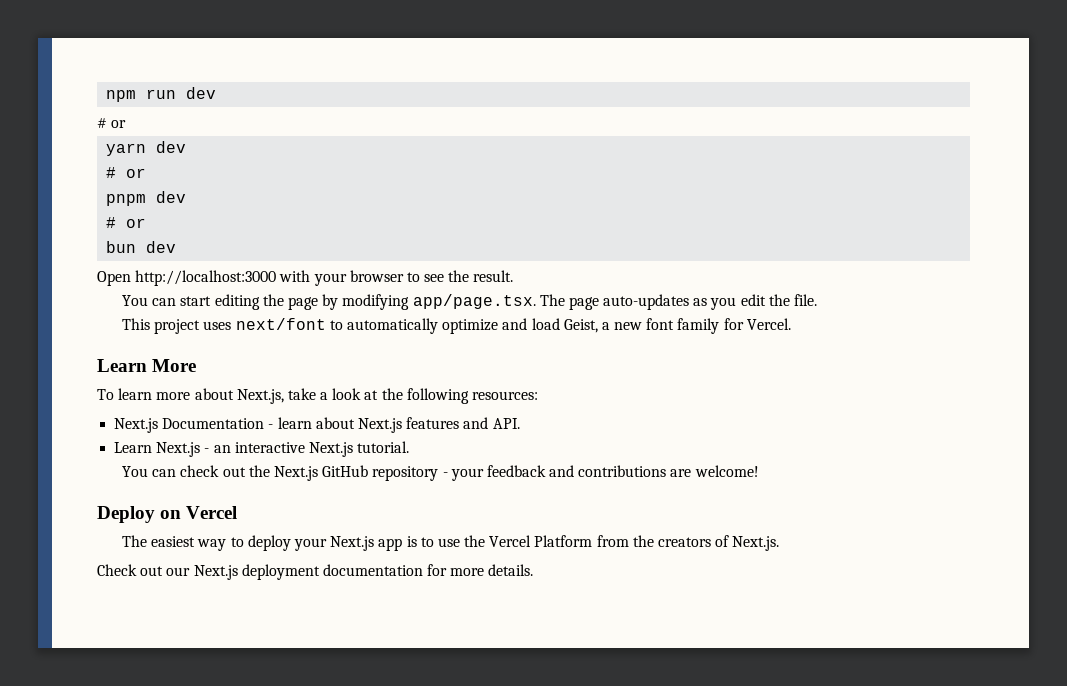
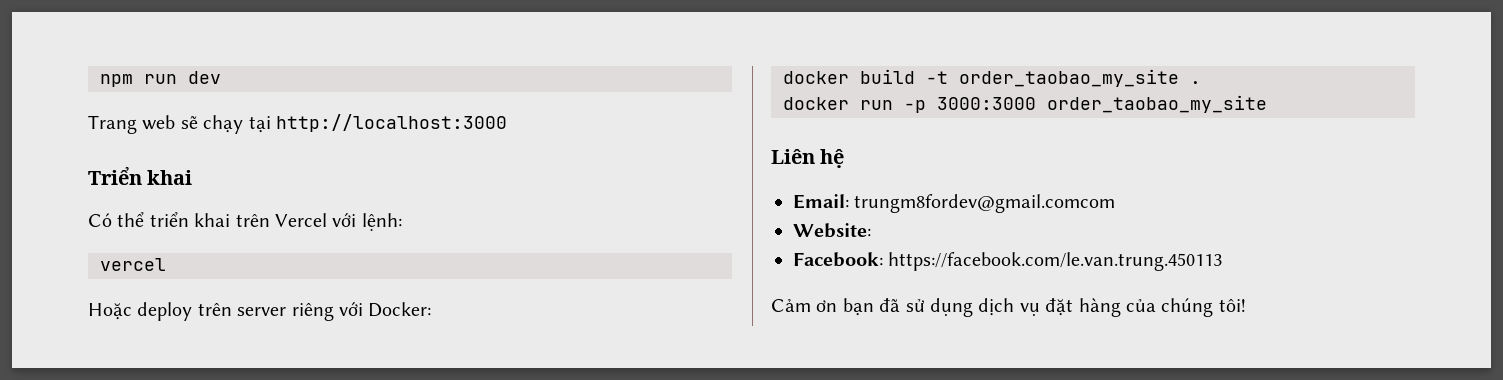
[97,118,127,128] [106,141,187,156] [106,167,147,178] [106,191,187,206] [106,217,147,228] [106,241,177,253] [97,270,514,286] [122,294,818,310] [122,318,791,334] [97,359,197,372] [97,388,539,404] [114,417,520,433] [114,441,410,457] [122,465,759,481] [97,506,238,523] [122,535,780,551] [97,564,534,580] # or // yarn dev // # or // pnpm dev // # or // bun dev // Open http://localhost:3000 with your browser to see the result. // You can start editing the page by modifying app/page.tsx. The page auto-updates as you edit the file. // This project uses next/font to automatically optimize and load Geist, a new font family for Vercel. // Learn More // To learn more about Next.js, take a look at the following resources: // Next.js Documentation - learn about Next.js features and API. // Learn Next.js - an interactive Next.js tutorial. // You can check out the Next.js GitHub repository - your feedback and contributions are welcome! // Deploy on Vercel // The easiest way to deploy your Next.js app is to use the Vercel Platform from the creators of Next.js. // Check out our Next.js deployment documentation for more details. -> [88,114,507,134] [88,166,193,185] [88,212,402,231] [100,258,166,271] [88,302,432,321] [783,69,1201,87] [783,95,1267,113] [771,149,845,168] [793,194,1116,213] [793,223,871,238] [793,252,1223,271] [771,298,1246,317] Trang web sẽ chạy tại http://localhost:3000 // Triển khai // Có thể triển khai trên Vercel với lệnh: // vercel // Hoặc deploy trên server riêng với Docker: // docker build -t order_taobao_my_site . // docker run -p 3000:3000 order_taobao_my_site // Liên hệ // Email: trungm8fordev@gmail.comcom // Website: // Facebook: https://facebook.com/le.van.trung.450113 // Cảm ơn bạn đã sử dụng dịch vụ đặt hàng của chúng tôi!

